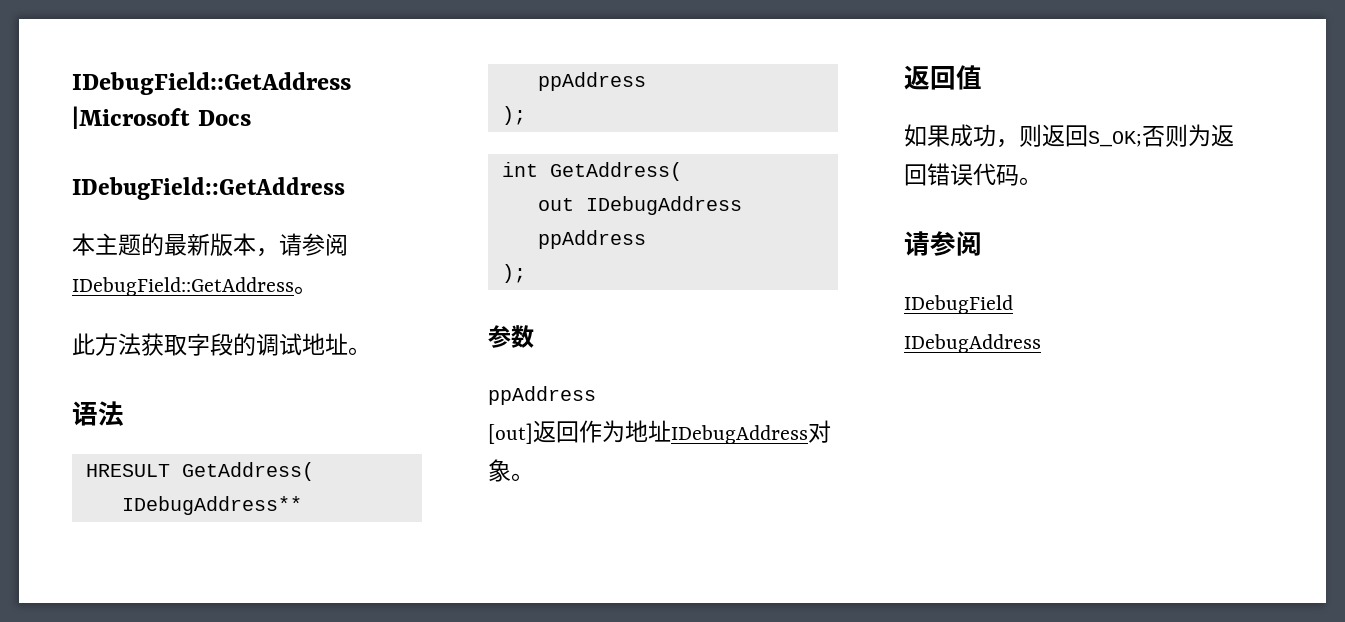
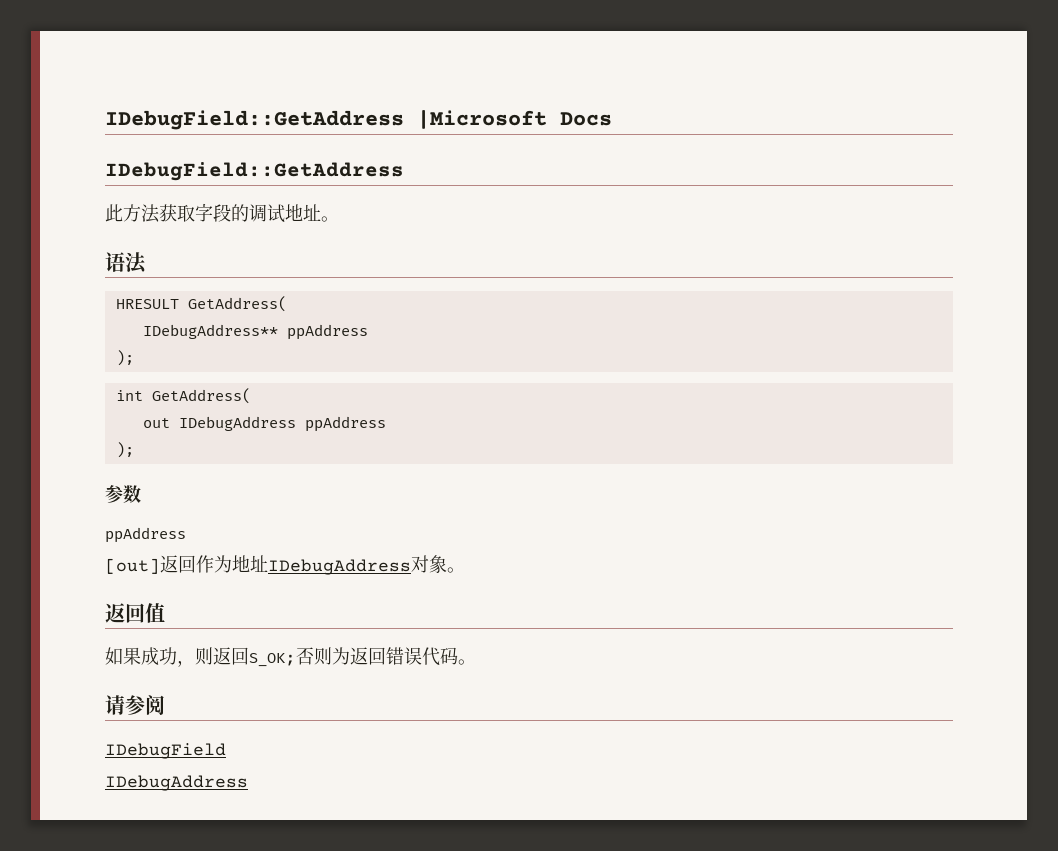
[72,233,348,257] [72,277,317,296] // 本主题的最新版本，请参阅IDebugField::GetAddress。 -> (404, 171) none

